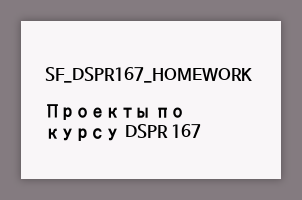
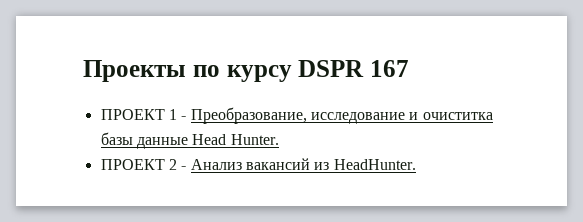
[45,67,252,83] SF_DSPR167_HOMEWORK // -> (83, 71) none
(202, 131) none -> [100,107,493,124] [100,132,279,149] [100,158,416,170] // ПРОЕКТ 1 - Преобразование, исследование и очиститка базы данные Head Hunter. // ПРОЕКТ 2 - Анализ вакансий из HeadHunter.

